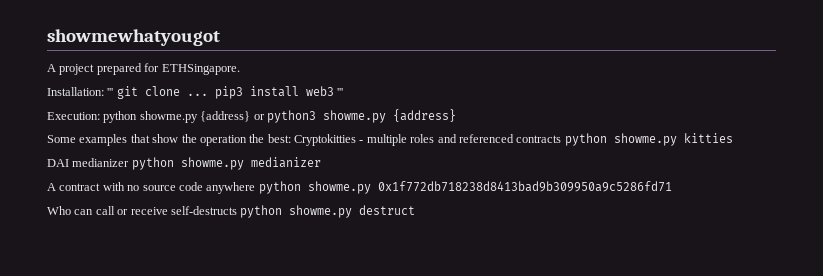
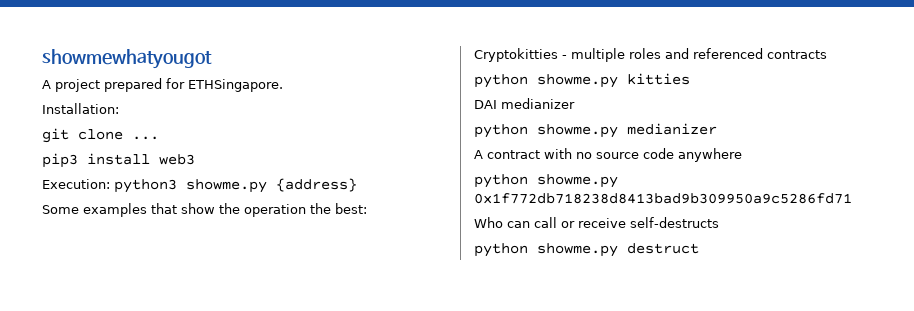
[107,88,114,96] ''' -> (119, 108) //
(208, 94) none -> (159, 138) //
[337,88,344,96] ''' -> (195, 159) none
[103,111,265,123] python showme.py {address} or -> (110, 184) none
(562, 139) none -> (827, 54) //
(130, 162) none -> (575, 103) //
(256, 188) none -> (742, 155) //
(237, 210) none -> (719, 222) //

